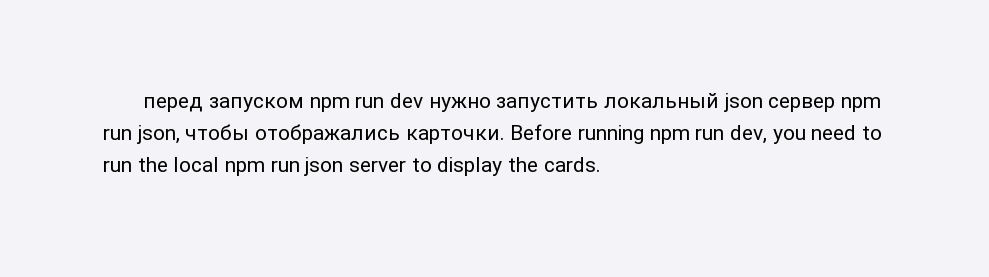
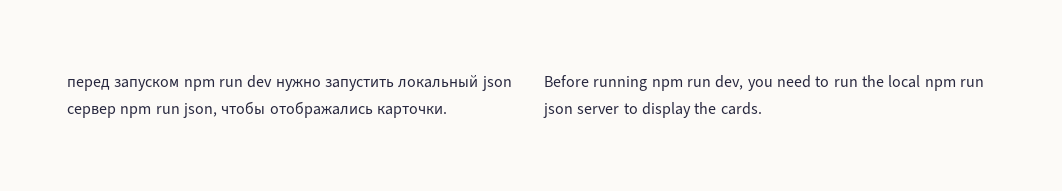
(505, 136) none -> (447, 112) //

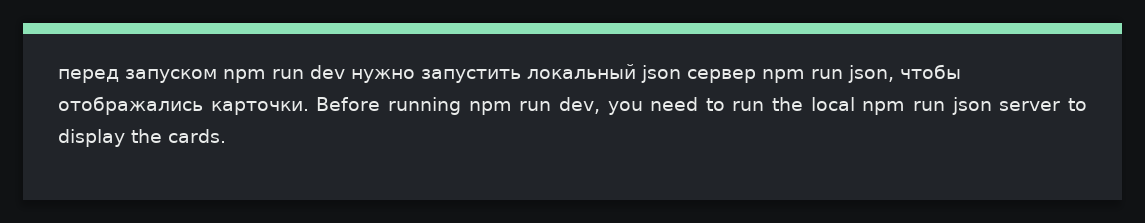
(447, 112) // -> (309, 108) none

